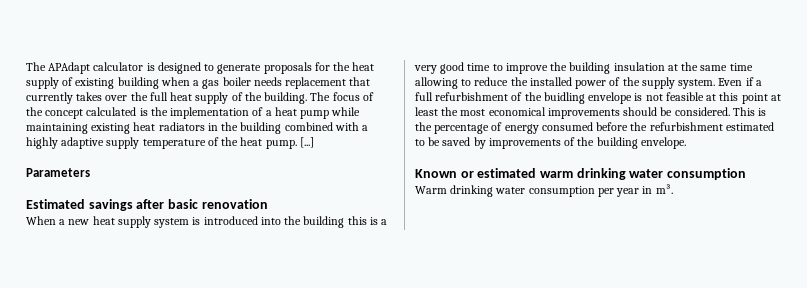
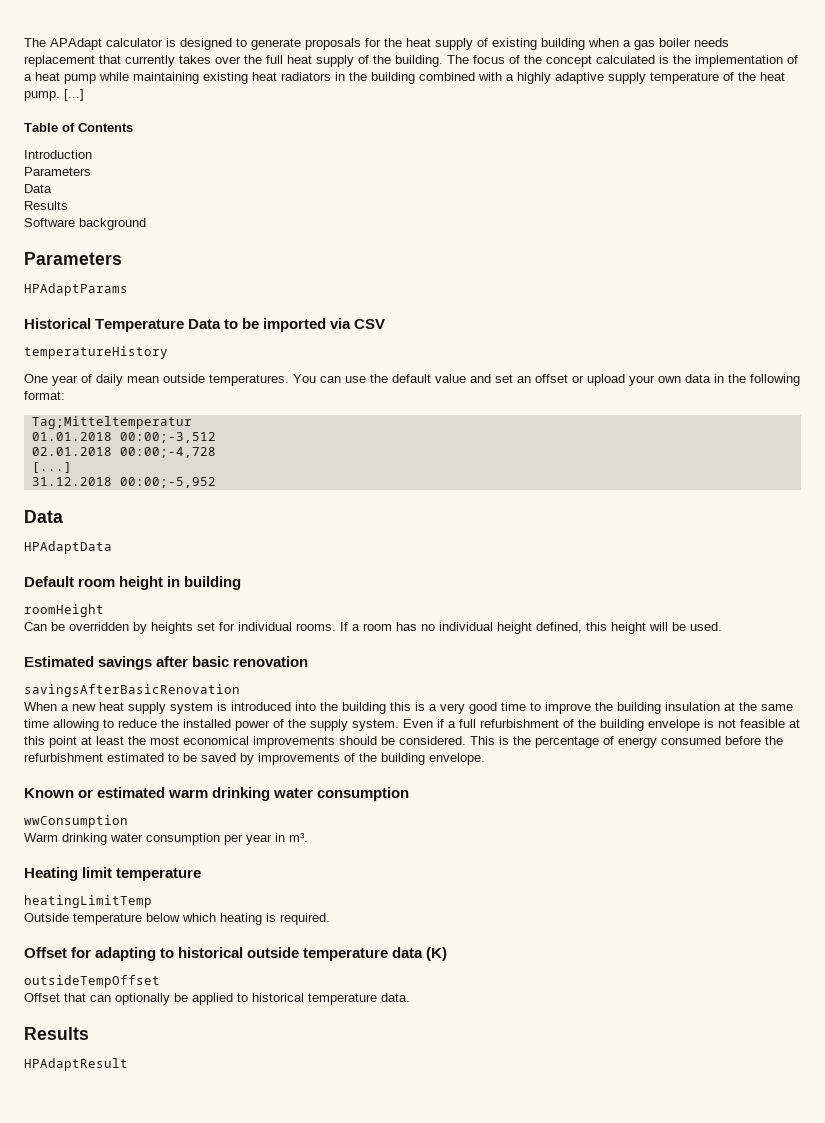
[26,168,90,177] Parameters -> [24,123,133,132] [24,150,92,159] [24,167,91,176] [24,184,52,193] [24,201,68,210] [24,218,146,230] [24,252,122,265] [24,283,128,296] [24,318,386,332] [24,346,168,359] [24,374,800,386] [24,391,65,400] [31,416,192,429] [31,432,216,443] [31,447,216,458] [31,462,72,473] [31,477,216,488] [24,510,63,523] [24,541,112,554] [24,576,242,590] [24,604,104,617] [24,622,722,634] Table of Contents // Introduction // Parameters // Data // Results // Software background // Parameters // HPAdaptParams // Historical Temperature Data to be imported via CSV // temperatureHistory // One year of daily mean outside temperatures. You can use the default value and set an offset or upload your own data in the following format: // Tag;Mitteltemperatur // 01.01.2018 00:00;-3,512 // 02.01.2018 00:00;-4,728 // [...] // 31.12.2018 00:00;-5,952 // Data // HPAdaptData // Default room height in building // roomHeight // Can be overridden by heights set for individual rooms. If a room has no individual height defined, this height will be used.
(268, 204) none -> [24,684,240,697] // savingsAfterBasicRenovation
[543,92,585,104] buidling -> [600,719,644,731] building
(746, 174) none -> [24,815,128,828] // wwConsumption
(673, 189) none -> [24,867,202,881] [24,895,152,908] [24,913,330,925] [24,947,448,961] [24,975,160,988] [24,993,410,1005] [24,1027,89,1040] [24,1058,128,1071] // Heating limit temperature // heatingLimitTemp // Outside temperature below which heating is required. // Offset for adapting to historical outside temperature data (K) // outsideTempOffset // Offset that can optionally be applied to historical temperature data. // Results // HPAdaptResult

